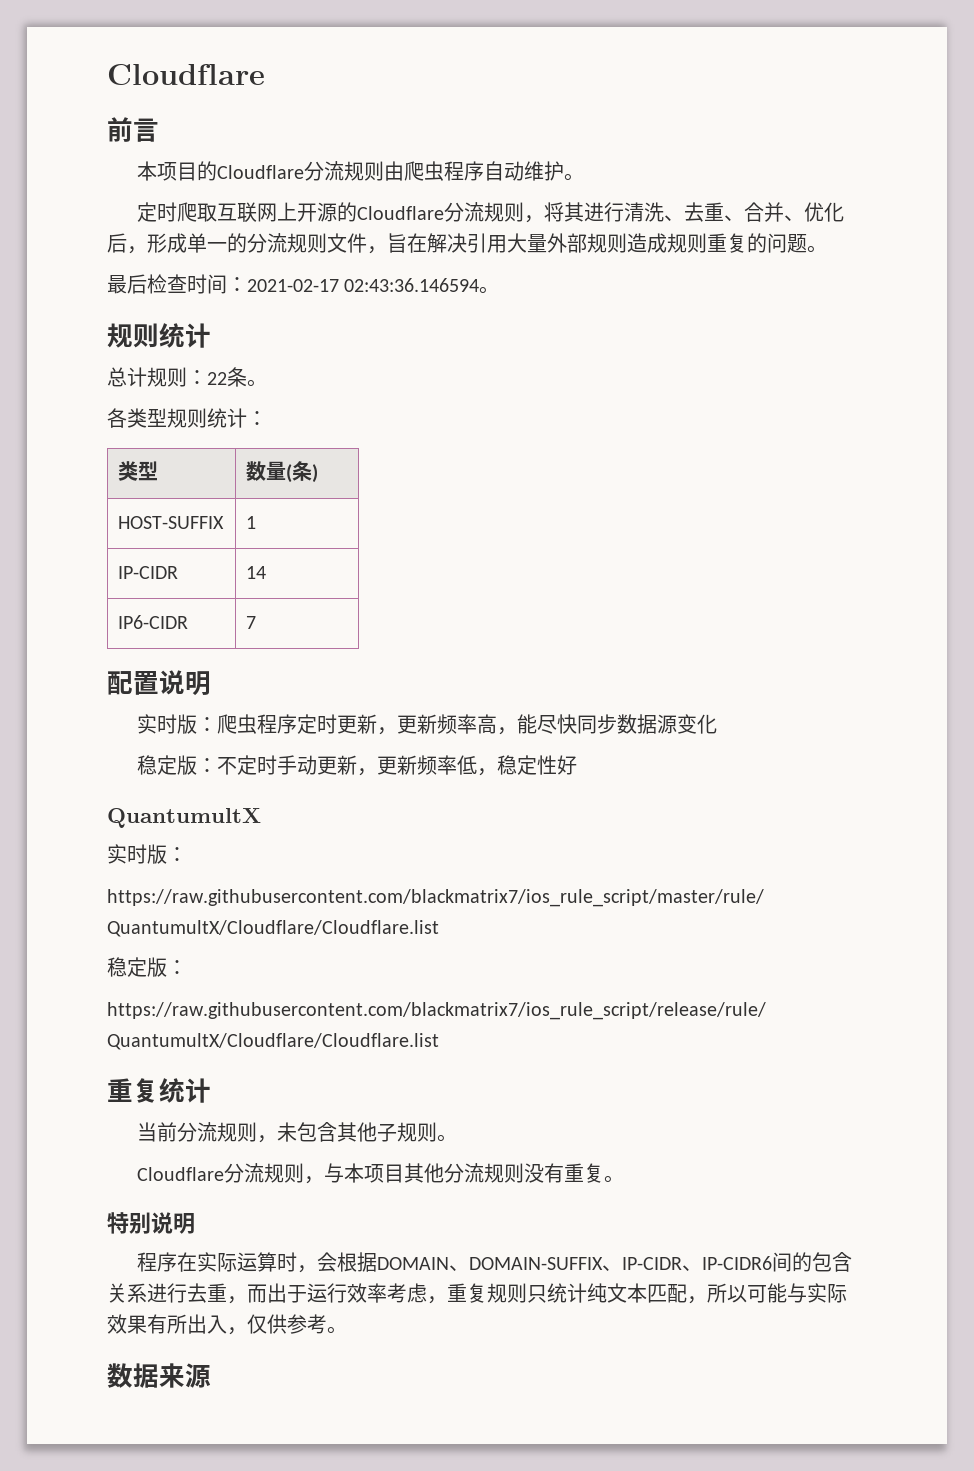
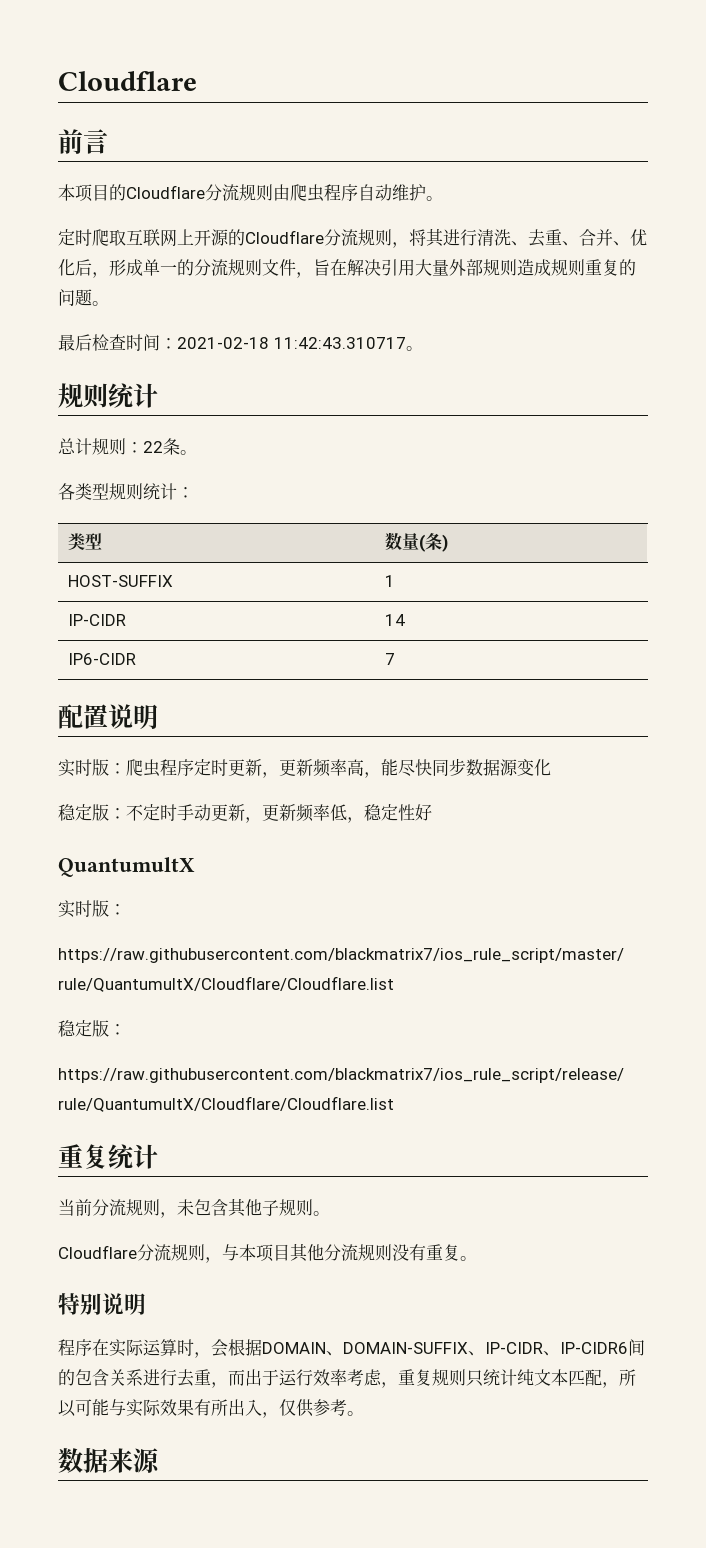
[247,278,480,292] 2021-02-17 02:43:36.146594 -> [177,337,406,349] 2021-02-18 11:42:43.310717

